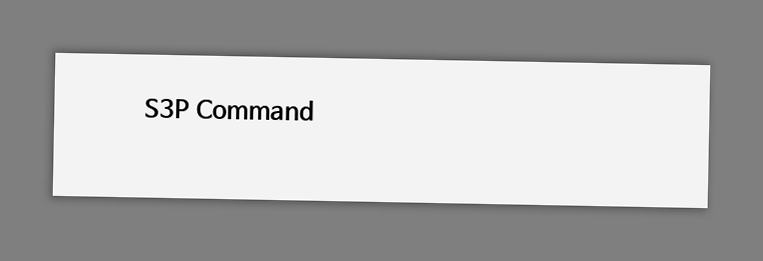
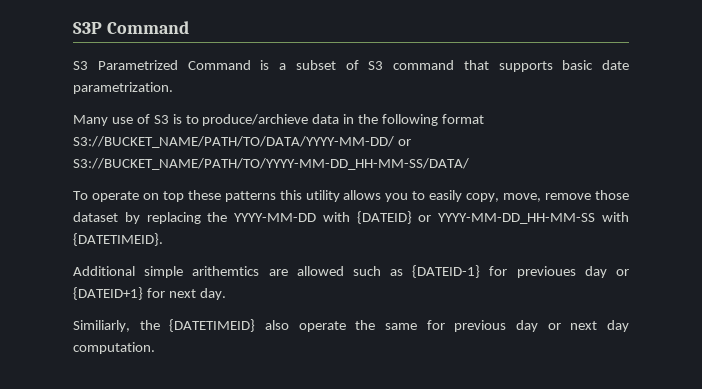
(315, 109) none -> [73,60,629,72] [73,82,173,94] [73,114,485,126] [73,136,411,148] [73,158,469,170] [73,190,629,202] [73,211,629,224] [73,233,163,246] [73,265,629,278] [73,287,226,300] [73,319,630,332] [73,342,155,354] // S3 Parametrized Command is a subset of S3 command that supports basic date parametrization. // Many use of S3 is to produce/archieve data in the following format S3://BUCKET_NAME/PATH/TO/DATA/YYYY-MM-DD/ or S3://BUCKET_NAME/PATH/TO/YYYY-MM-DD_HH-MM-SS/DATA/ // To operate on top these patterns this utility allows you to easily copy, move, remove those dataset by replacing the YYYY-MM-DD with {DATEID} or YYYY-MM-DD_HH-MM-SS with {DATETIMEID}. // Additional simple arithemtics are allowed such as {DATEID-1} for previoues day or {DATEID+1} for next day. // Similiarly, the {DATETIMEID} also operate the same for previous day or next day computation.

